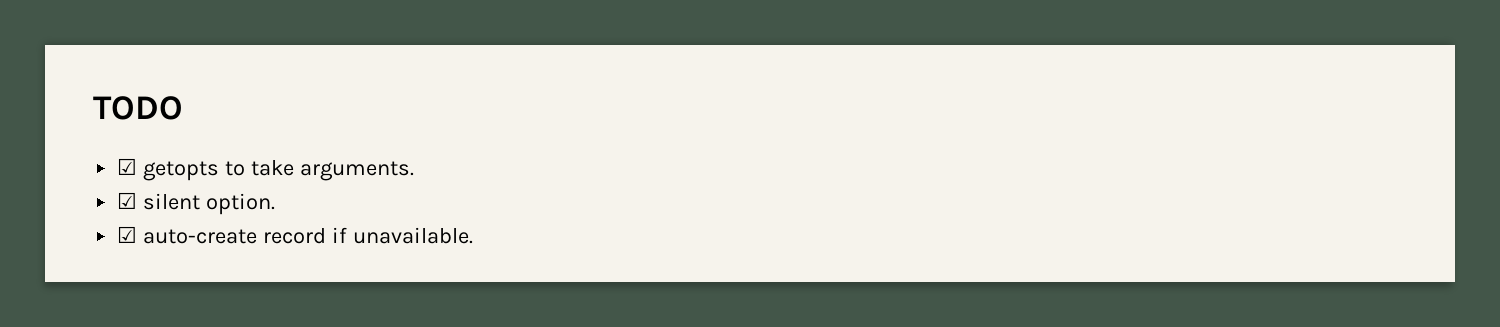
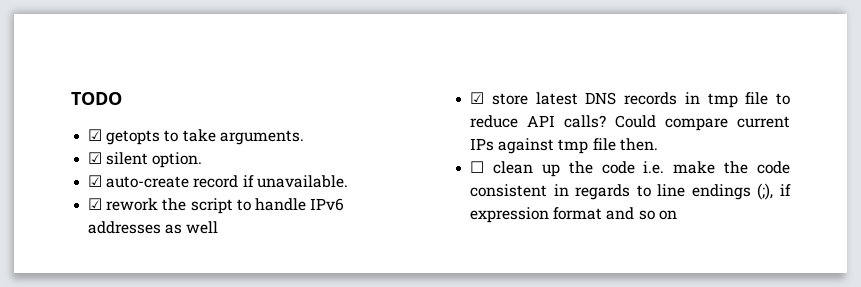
(473, 235) none -> [88,198,345,214] [88,221,219,234] [470,92,790,108] [470,115,790,131] [470,138,658,154] [470,161,790,177] [470,183,791,200] [470,207,677,223] // ☑ rework the script to handle IPv6 addresses as well // ☑ store latest DNS records in tmp file to reduce API calls? Could compare current IPs against tmp file then. // ☐ clean up the code i.e. make the code consistent in regards to line endings (;), if expression format and so on

